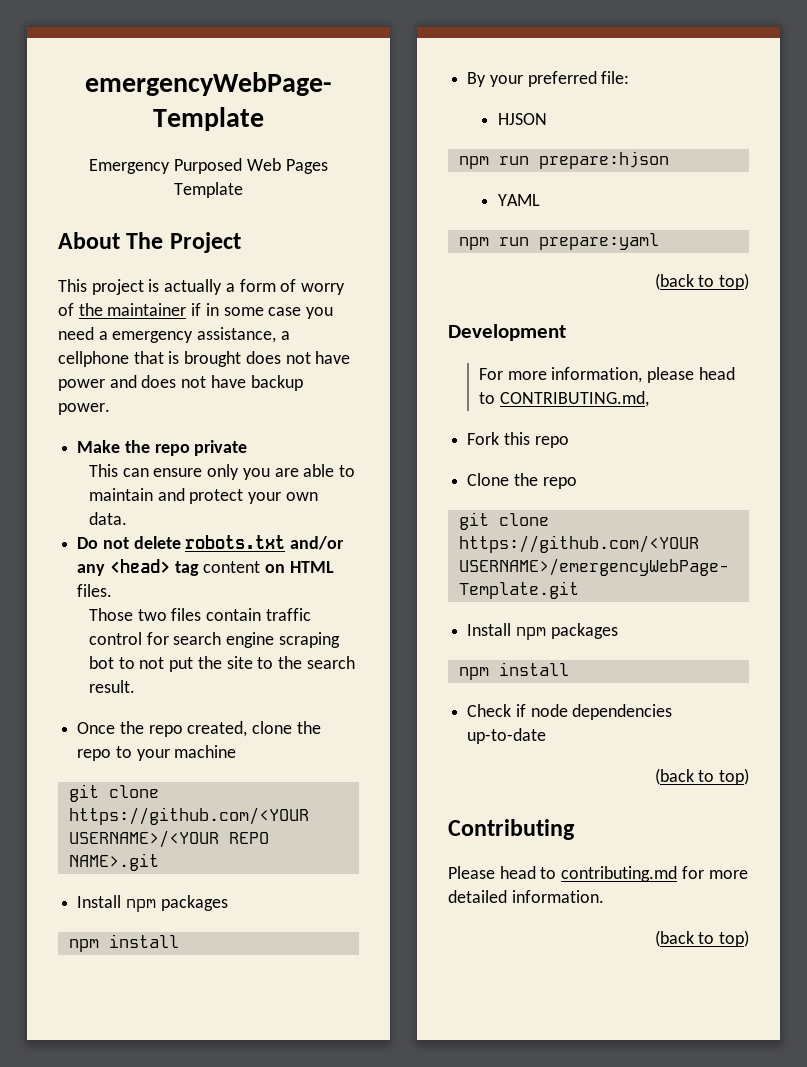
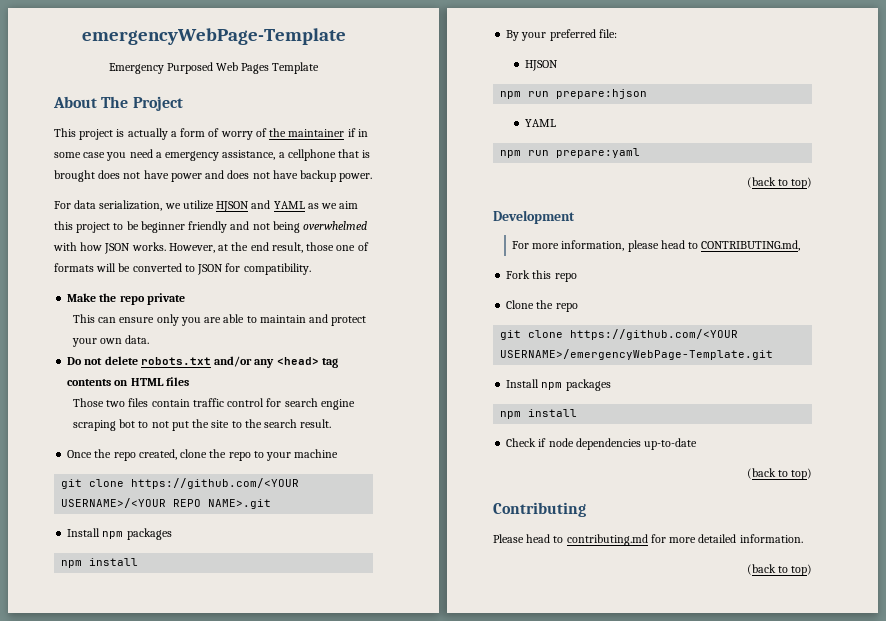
(110, 409) none -> [54,200,359,212] [54,221,368,233] [53,242,369,254] [54,263,311,275] // For data serialization, we utilize HJSON and YAML as we aim this project to be beginner friendly and not being overwhelmed with how JSON works. However, at the end result, those one of formats will be converted to JSON for compatibility.
[203,561,261,573] content -> [67,379,112,386] contents
[77,584,113,597] files. -> [165,377,189,386] files

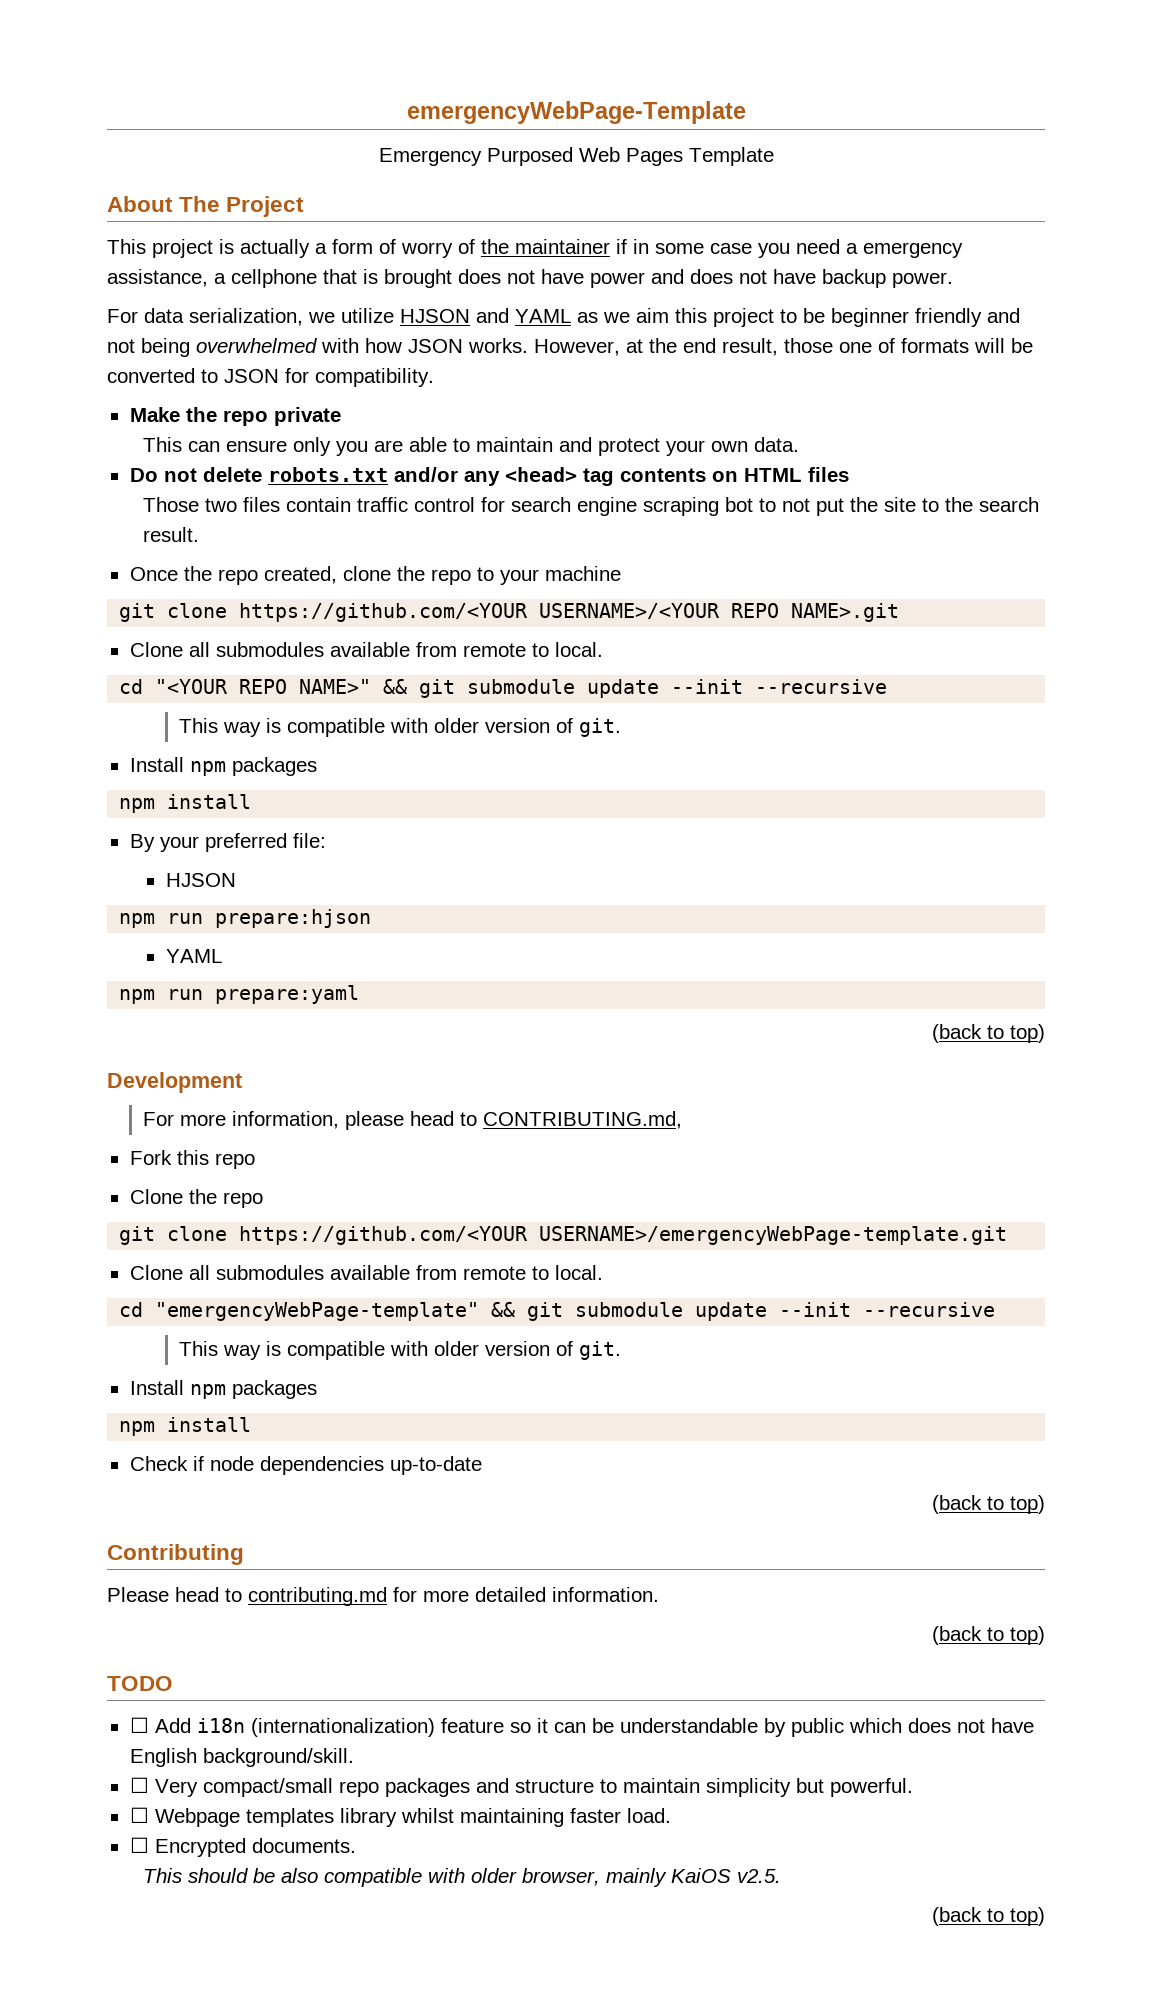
(272, 504) none -> [129,642,603,657] [119,679,888,698] [179,718,622,737] // Clone all submodules available from remote to local. // cd "<YOUR REPO NAME>" && git submodule update --init --recursive // This way is compatible with older version of git.
[500,349,774,360] USERNAME>/emergencyWebPage-Template.git -> [539,1226,1008,1245] [129,1265,603,1280] [119,1302,996,1321] [179,1341,622,1360] USERNAME>/emergencyWebPage-template.git // Clone all submodules available from remote to local. // cd "emergencyWebPage-template" && git submodule update --init --recursive // This way is compatible with older version of git.
(812, 570) none -> [107,1676,173,1691] [129,1717,1034,1737] [129,1748,354,1767] [129,1777,913,1797] [129,1807,671,1827] [129,1837,356,1857] [143,1868,782,1887] [932,1907,1045,1926] // TODO // ☐ Add i18n (internationalization) feature so it can be understandable by public which does not have English background/skill. // ☐ Very compact/small repo packages and structure to maintain simplicity but powerful. // ☐ Webpage templates library whilst maintaining faster load. // ☐ Encrypted documents. // This should be also compatible with older browser, mainly KaiOS v2.5. // (back to top)

